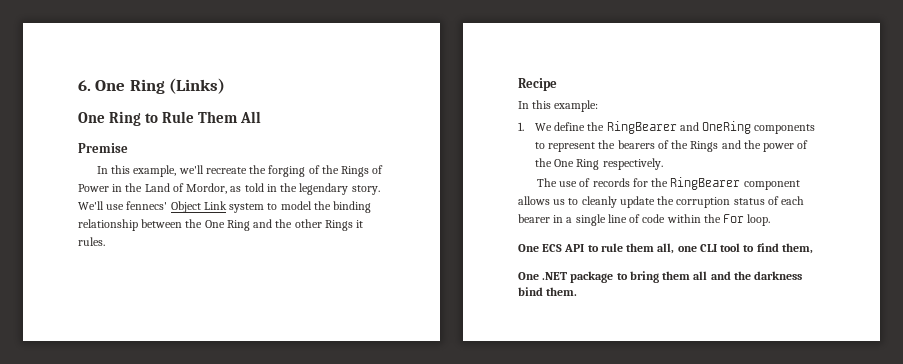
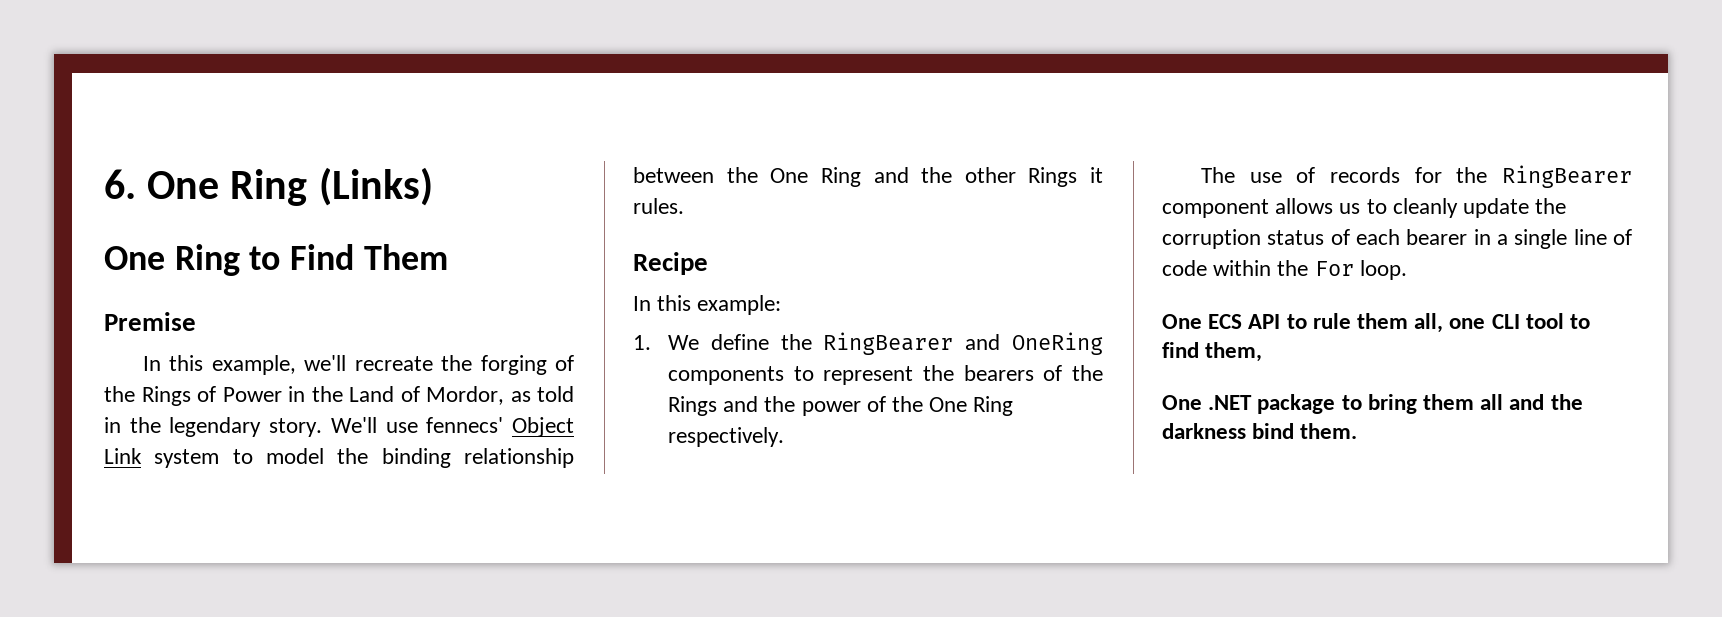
[162,111,195,123] Rule -> [290,244,355,270] Find
[240,111,262,123] All -> (448, 257) none

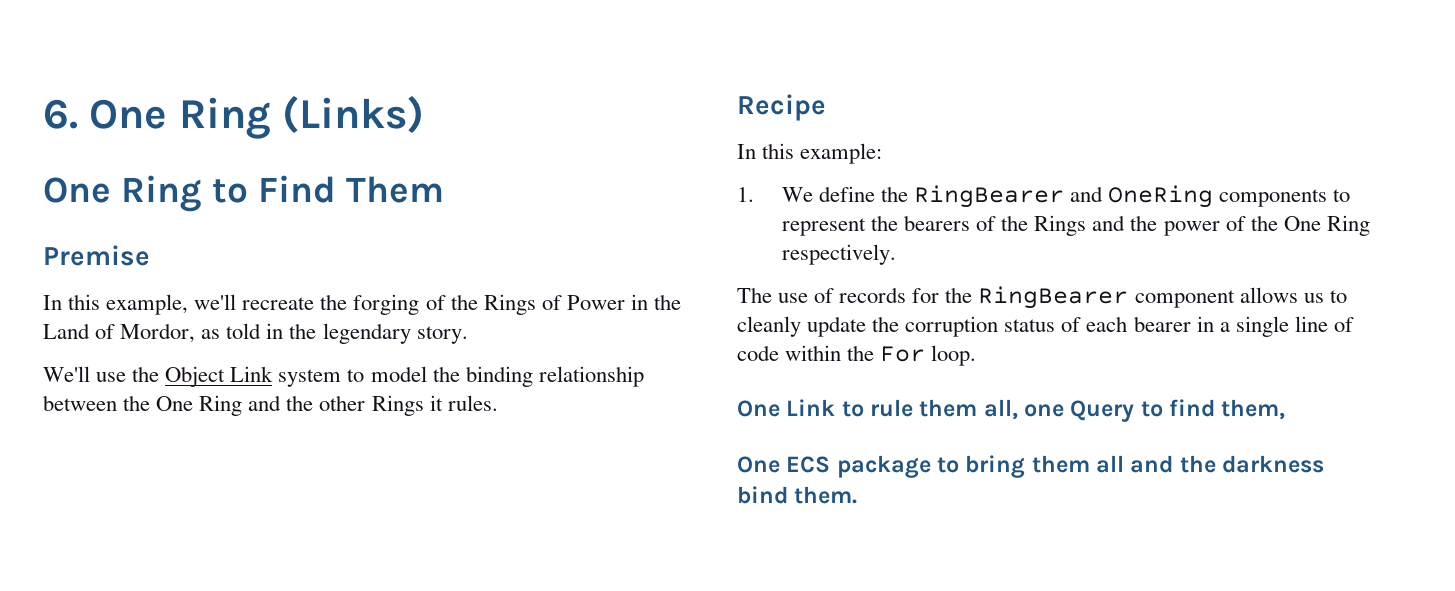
(323, 427) none -> (468, 335) //
[426,417,504,433] fennecs' -> [132,366,160,382] the
[1208,314,1281,329] ECS API -> [786,399,836,416] Link
[1491,313,1564,329] CLI tool -> [1070,400,1135,422] Query
[1208,395,1253,410] .NET -> [786,456,831,473] ECS

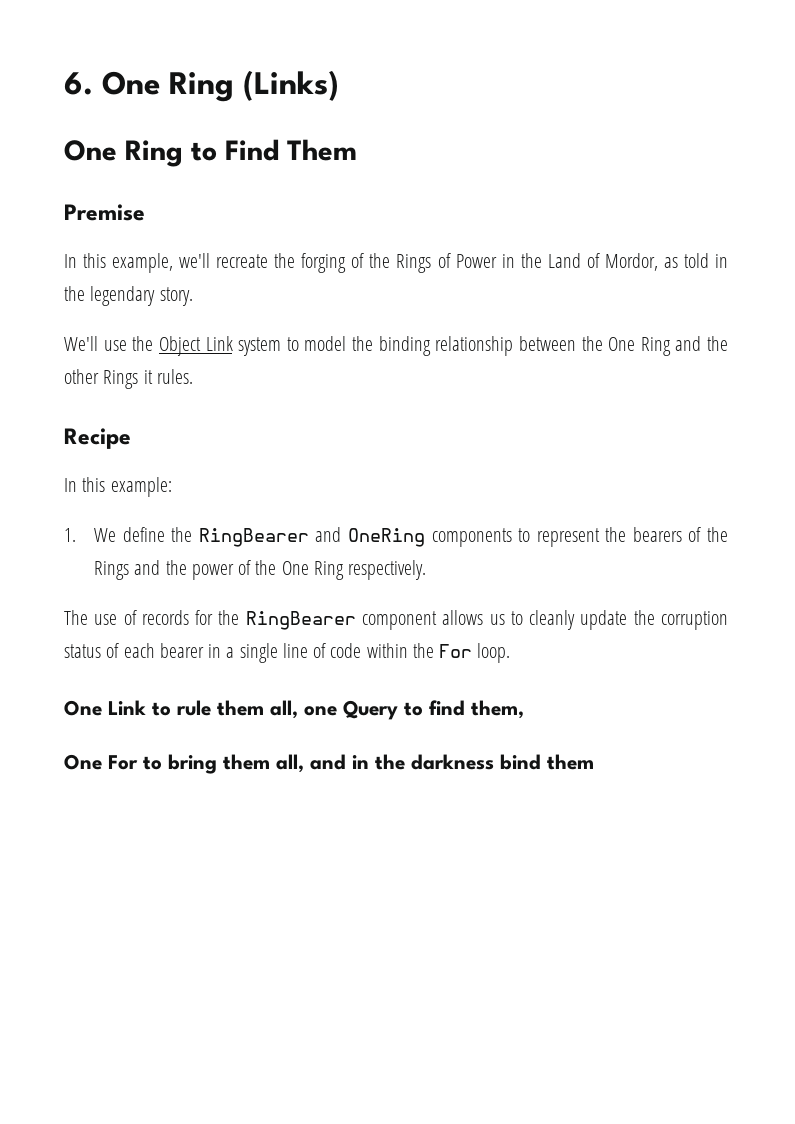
[786,455,931,478] ECS package -> [108,755,138,770] For
[1096,455,1174,473] all and -> [276,754,369,773] all, and in
[794,486,858,504] them. -> [547,754,594,770] them

